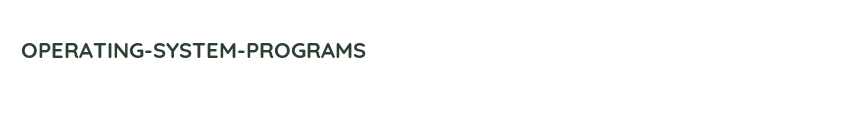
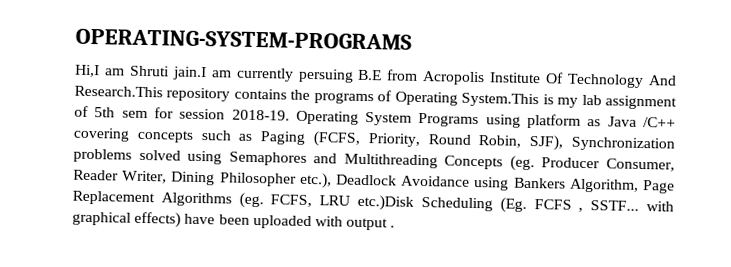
(366, 50) none -> [74,64,677,89] [74,85,677,110] [74,105,676,129] [73,127,675,152] [73,148,675,172] [73,169,675,194] [72,190,674,213] [72,211,396,231] // Hi,I am Shruti jain.I am currently persuing B.E from Acropolis Institute Of Technology And Research.This repository contains the programs of Operating System.This is my lab assignment of 5th sem for session 2018-19. Operating System Programs using platform as Java /C++ covering concepts such as Paging (FCFS, Priority, Round Robin, SJF), Synchronization problems solved using Semaphores and Multithreading Concepts (eg. Producer Consumer, Reader Writer, Dining Philosopher etc.), Deadlock Avoidance using Bankers Algorithm, Page Replacement Algorithms (eg. FCFS, LRU etc.)Disk Scheduling (Eg. FCFS , SSTF... with graphical effects) have been uploaded with output .

